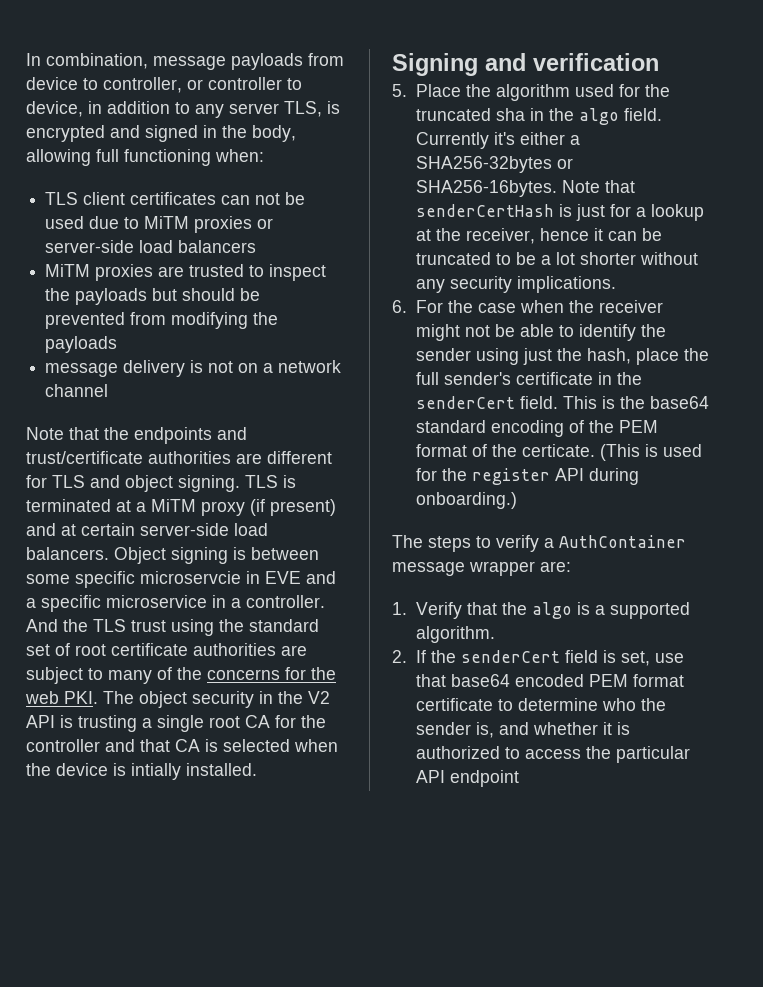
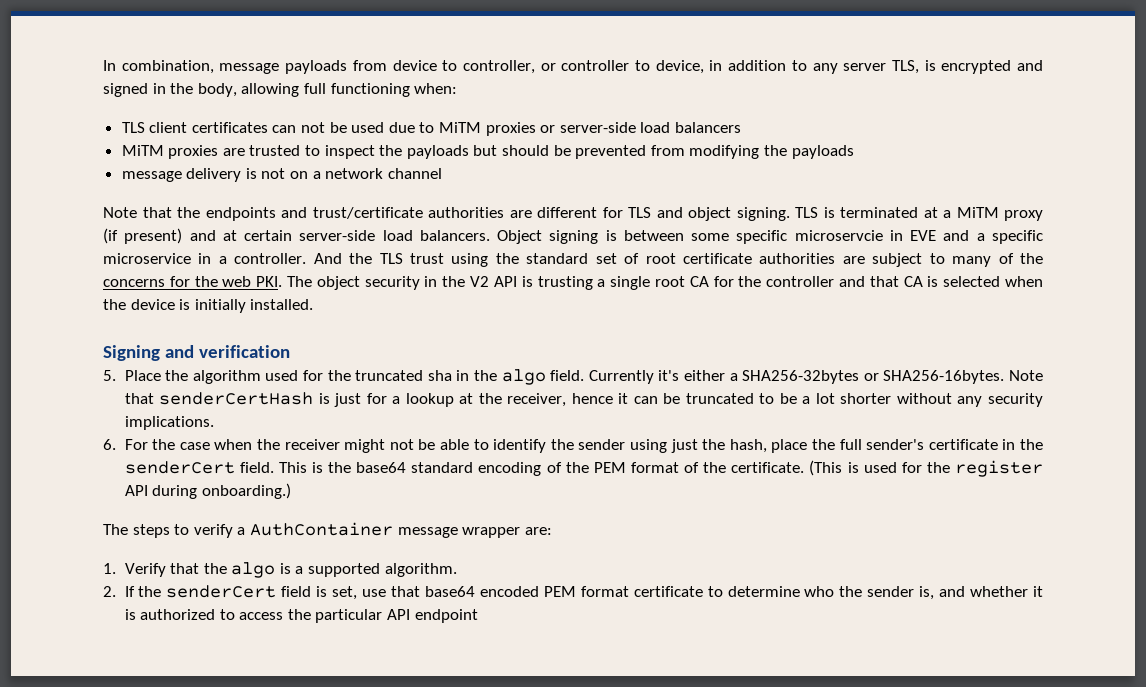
[131,763,181,780] intially -> [194,299,246,313] initially
[522,444,596,457] certicate. -> [731,462,805,473] certificate.

